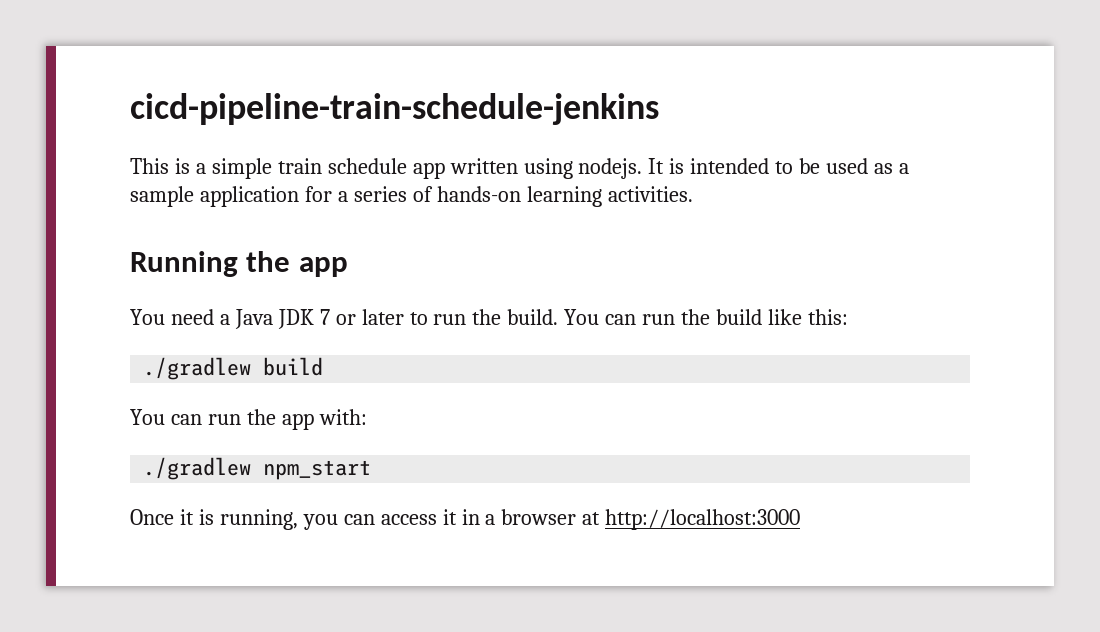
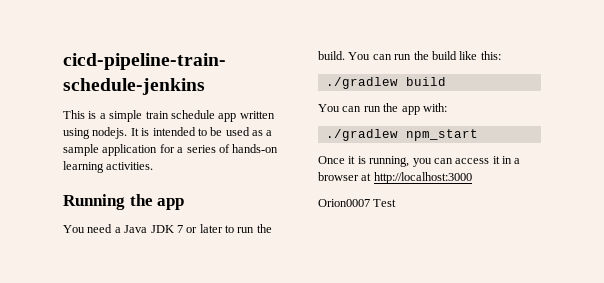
(801, 519) none -> [318,199,397,207] // Orion0007 Test

